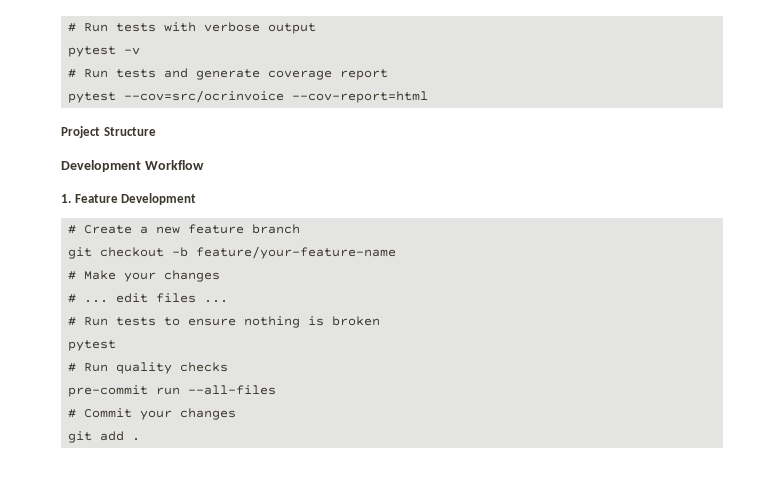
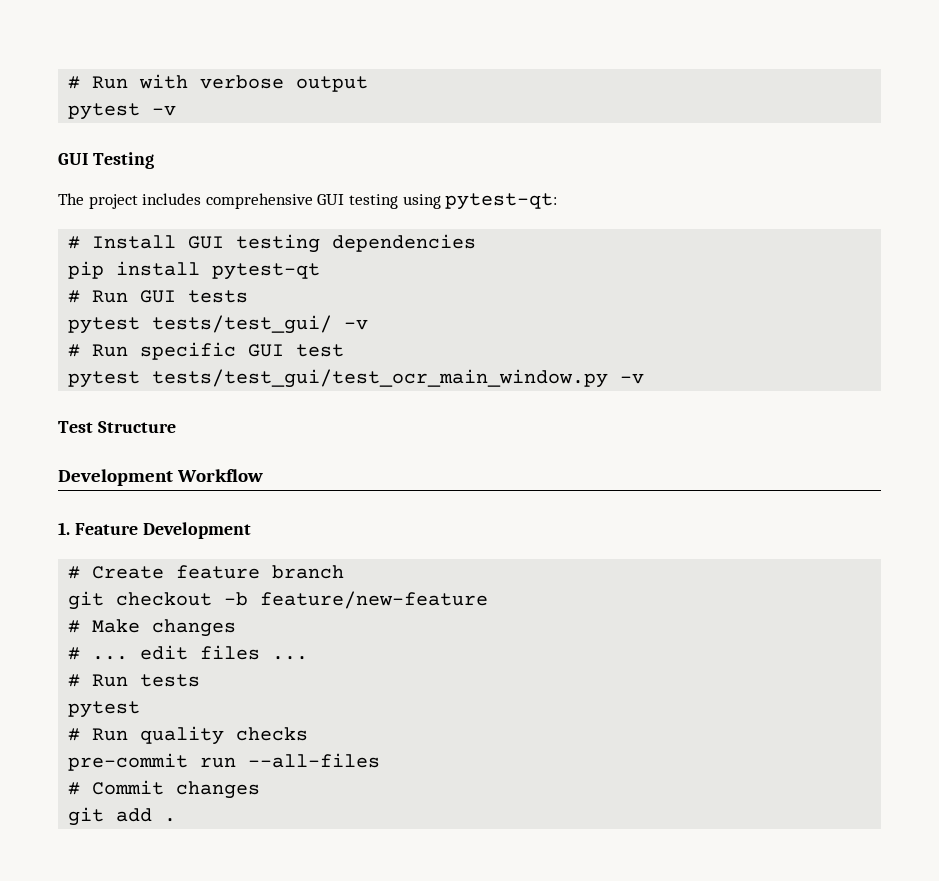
[68,23,157,32] # Run tests -> [68,76,129,89] # Run
[68,68,389,80] [68,90,429,103] [61,126,100,138] // # Run tests and generate coverage report // pytest --cov=src/ocrinvoice --cov-report=html // Project -> [58,152,154,169] [58,193,558,210] [68,234,477,253] [68,261,321,280] [68,290,249,303] [68,315,369,334] [68,342,345,360] [68,369,645,388] [58,421,93,433] // GUI Testing // The project includes comprehensive GUI testing using pytest-qt: // # Install GUI testing dependencies // pip install pytest-qt // # Run GUI tests // pytest tests/test_gui/ -v // # Run specific GUI test // pytest tests/test_gui/test_ocr_main_window.py -v // Test
[140,226,181,234] a new -> (165, 572) none
[196,246,397,259] feature/your-feature-name -> [260,591,489,609] feature/new-feature
[124,272,157,282] your -> (141, 626) none
[164,316,381,328] to ensure nothing is broken -> (201, 680) none
[140,410,173,420] your -> (165, 787) none

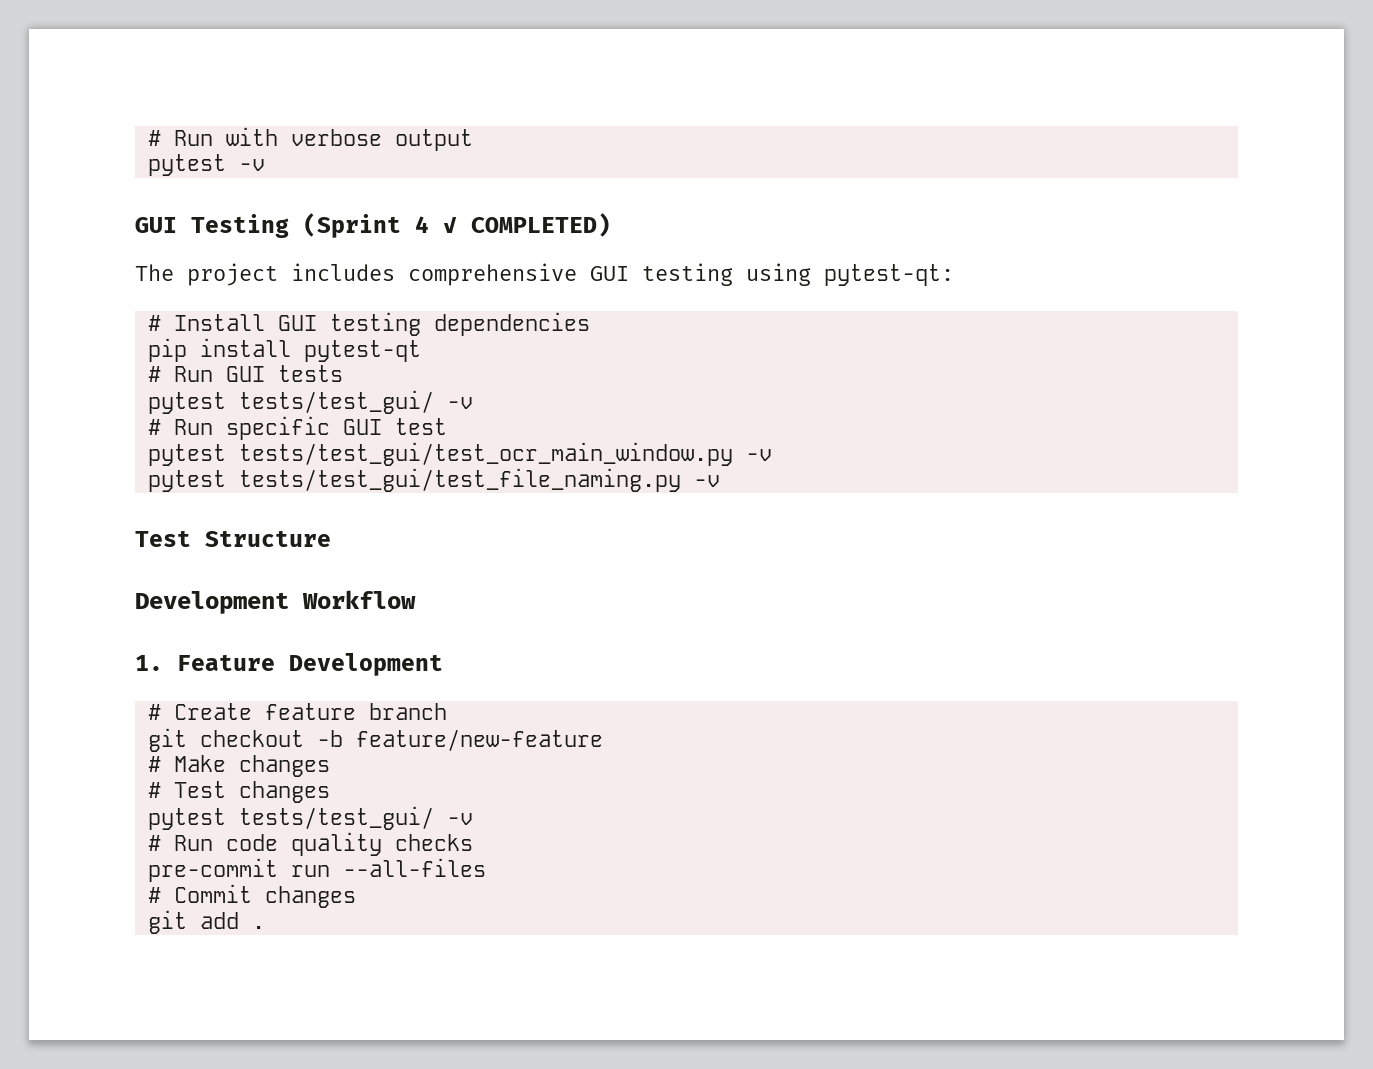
(154, 160) none -> [303,213,611,238] (Sprint 4 ✓ COMPLETED)
(645, 378) none -> [147,468,720,492] // pytest tests/test_gui/test_file_naming.py -v
[92,645,309,660] [68,674,201,687] [68,701,141,718] [68,728,129,741] ... edit files ... // # Run tests // pytest // # Run -> [173,781,330,803] [147,806,473,830] [147,834,278,851] Test changes // pytest tests/test_gui/ -v // # Run code

